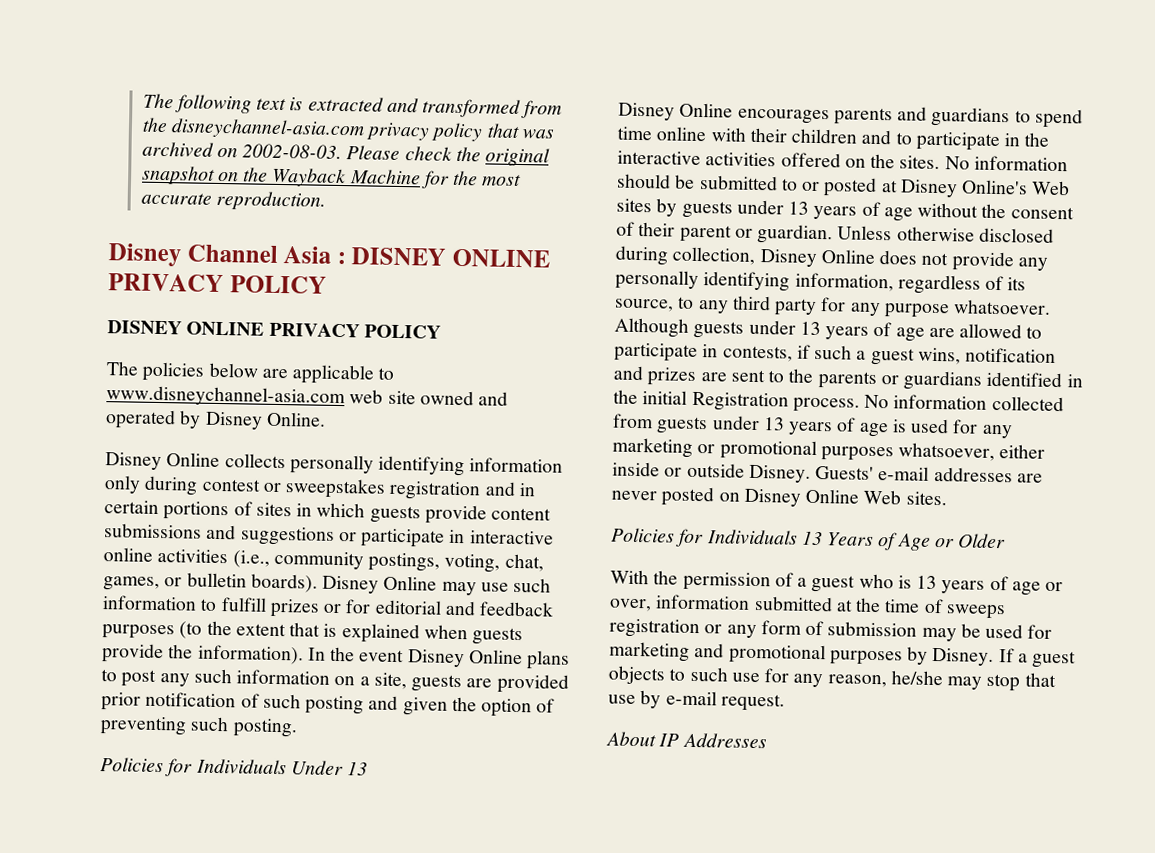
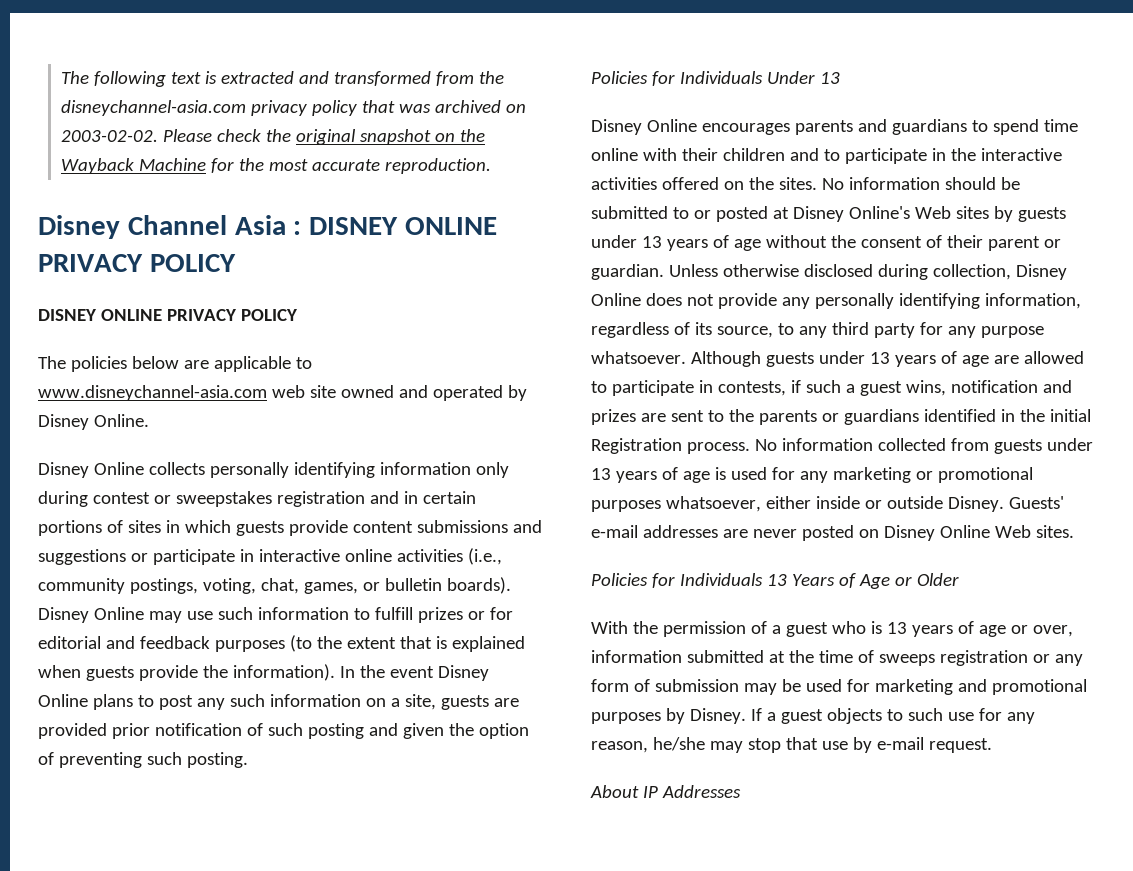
[242,143,343,160] 2002-08-03. -> [61,130,159,142] 2003-02-02.

